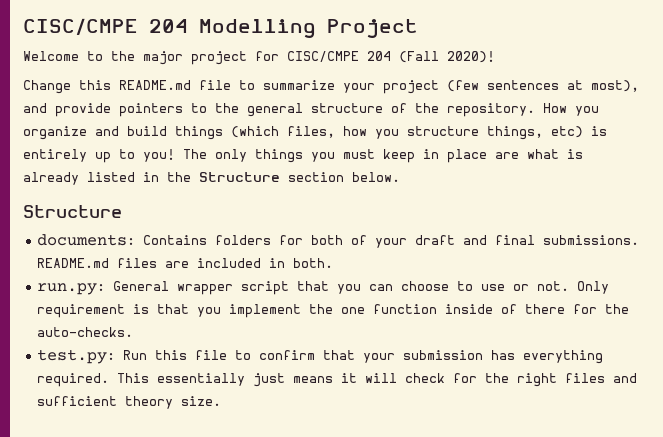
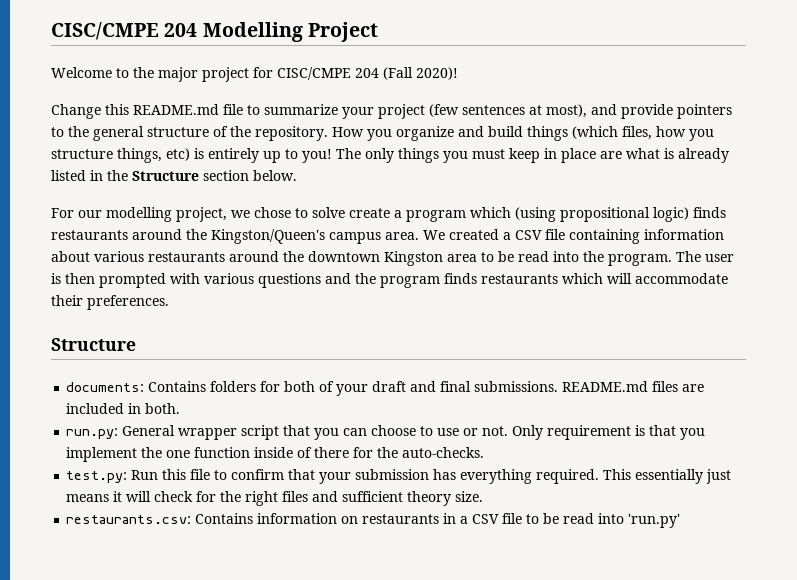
(400, 177) none -> [51,207,726,222] [51,229,724,244] [51,251,734,266] [51,273,728,288] [51,295,169,310] // For our modelling project, we chose to solve create a program which (using propositional logic) finds restaurants around the Kingston/Queen's campus area. We created a CSV file containing information about various restaurants around the downtown Kingston area to be read into the program. The user is then prompted with various questions and the program finds restaurants which will accommodate their preferences.
(222, 401) none -> [66,513,681,528] // restaurants.csv: Contains information on restaurants in a CSV file to be read into 'run.py'

